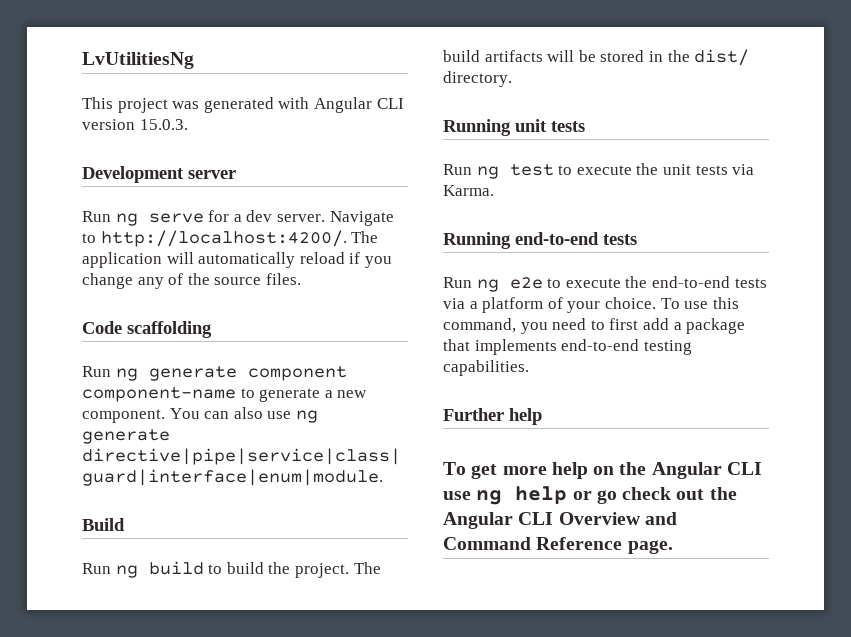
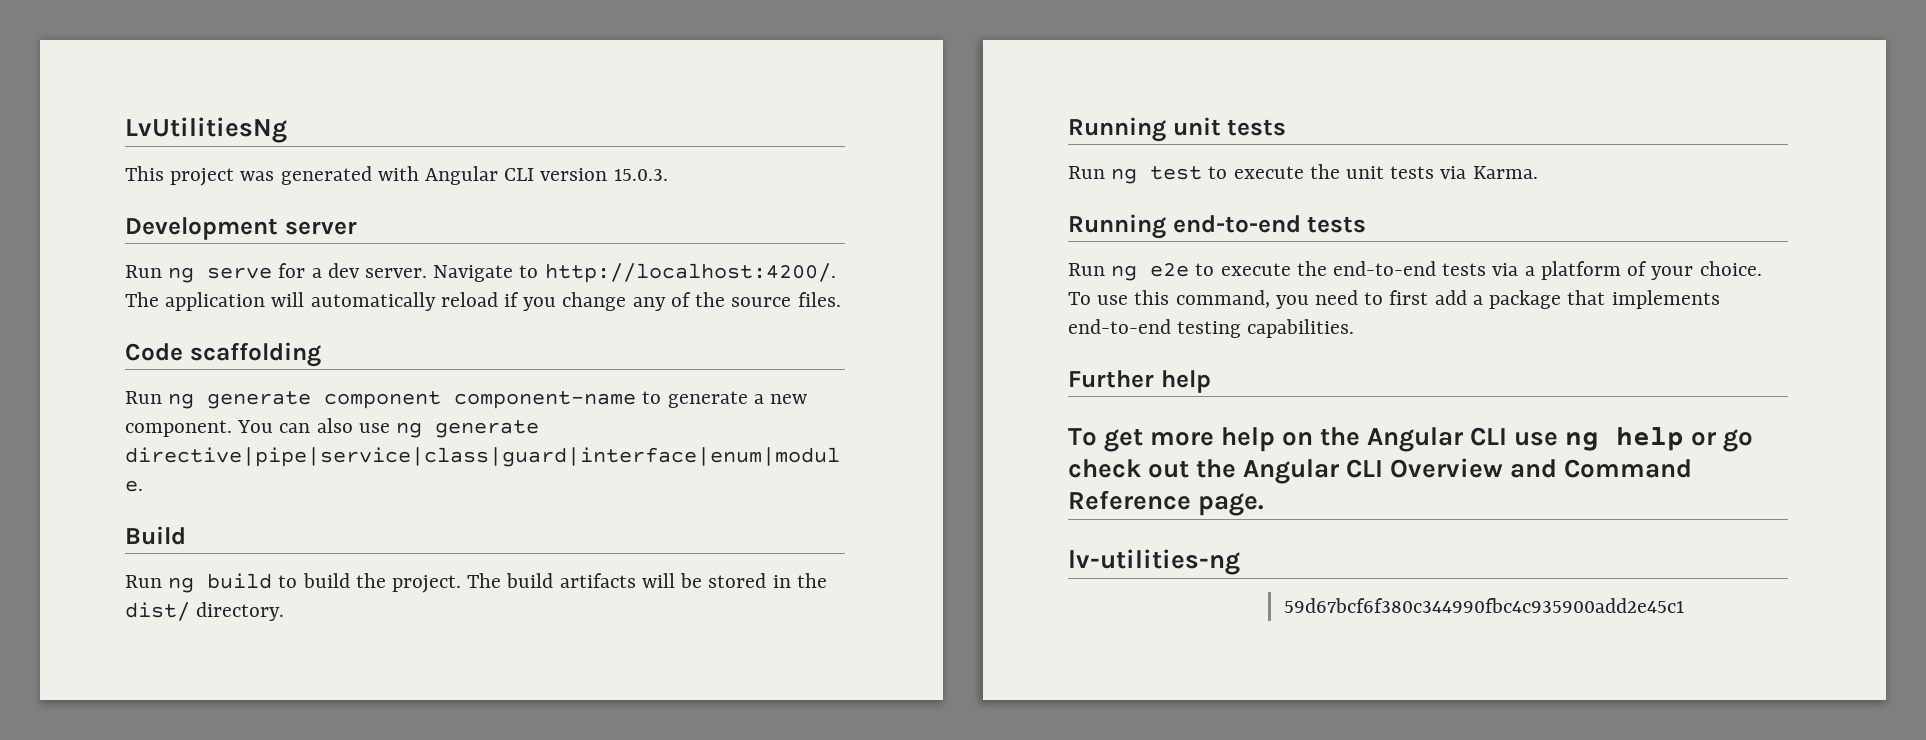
(673, 547) none -> [1068,549,1240,575] [1284,598,1684,613] // lv-utilities-ng // 59d67bcf6f380c344990fbc4c935900add2e45c1

